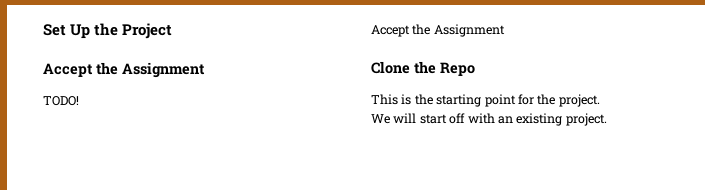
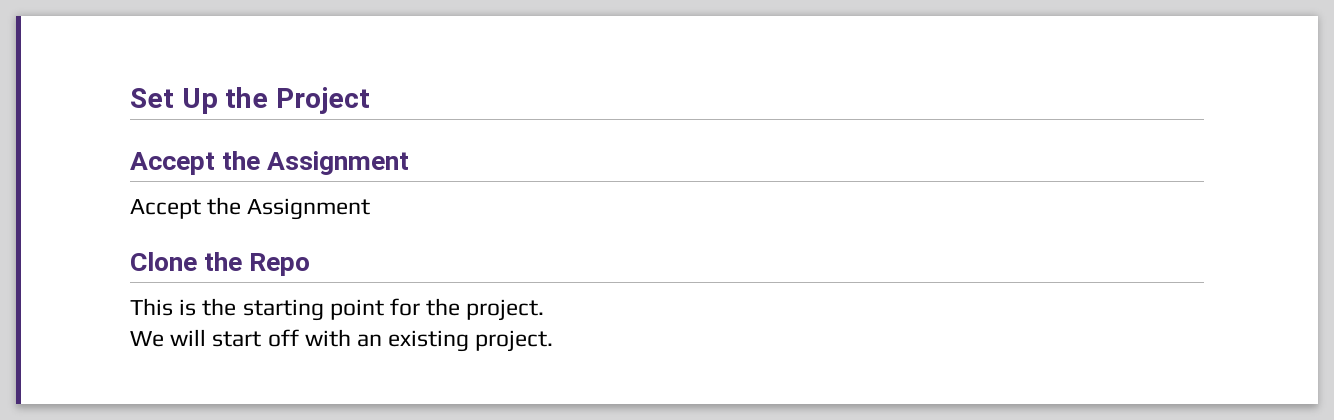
[43,96,79,106] // TODO! -> (410, 163) none

